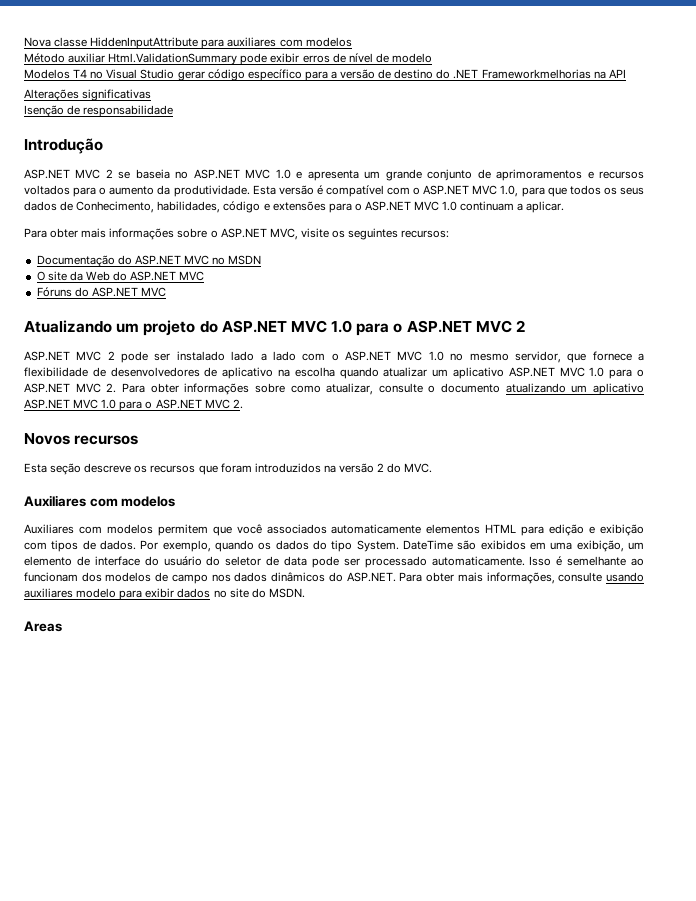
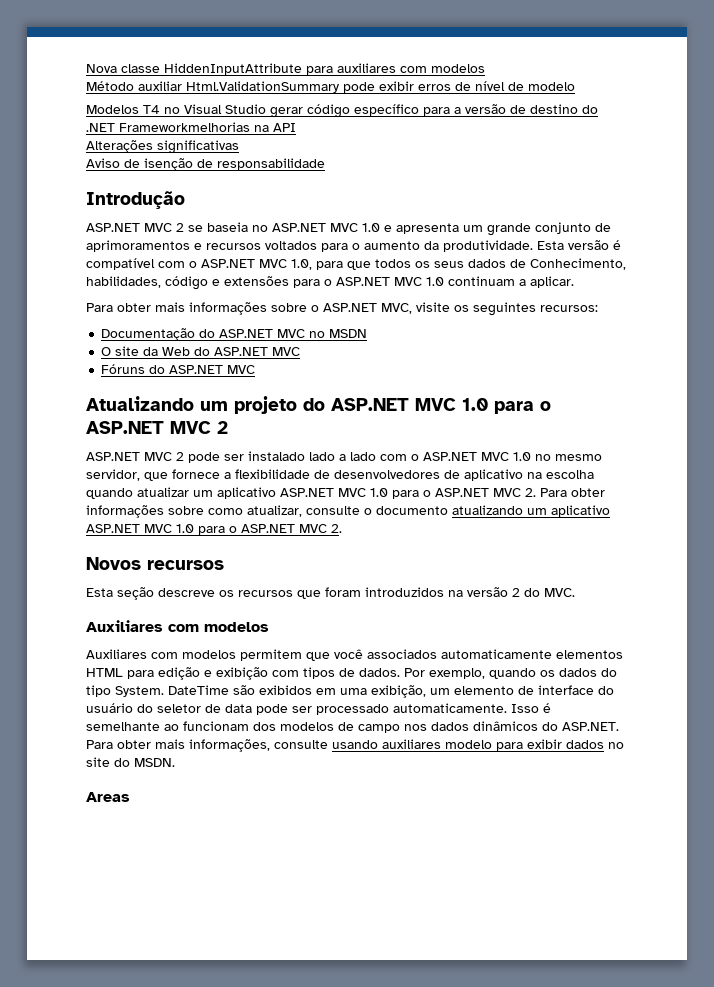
[24,105,64,117] Isenção -> [86,158,193,171] Aviso de isenção

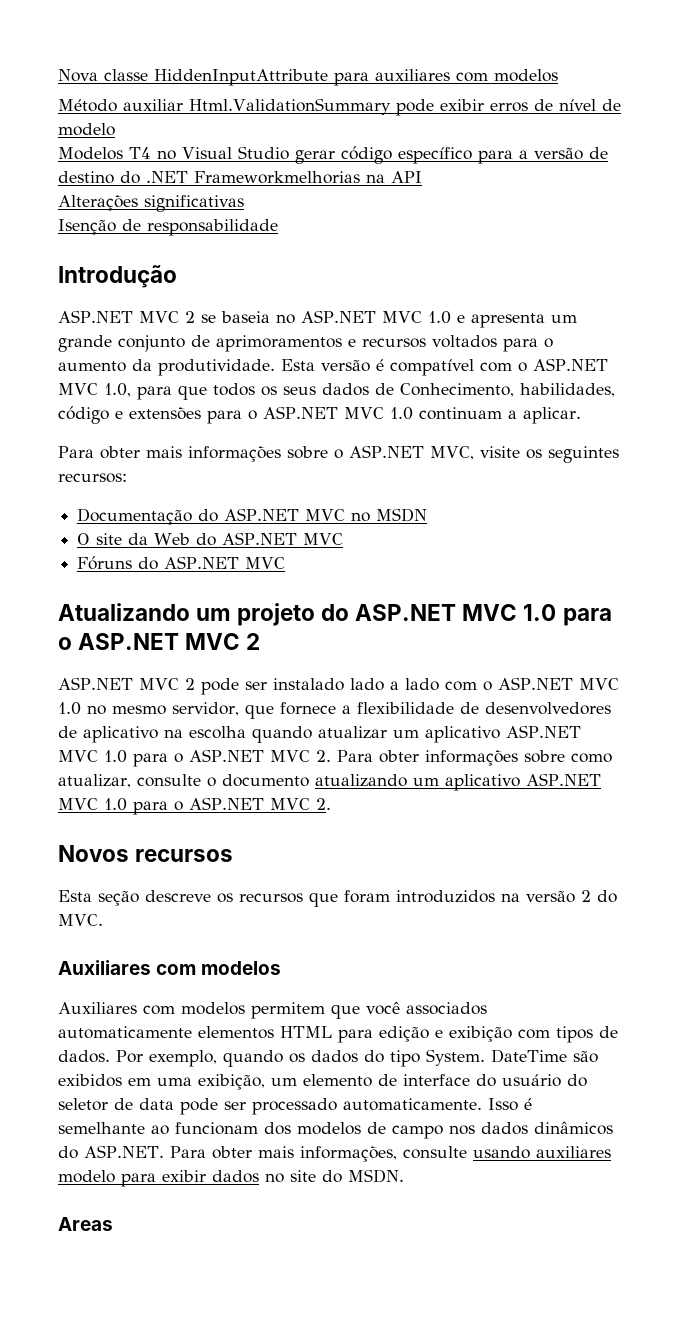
[86,158,193,171] Aviso de isenção -> [58,219,116,235] Isenção

